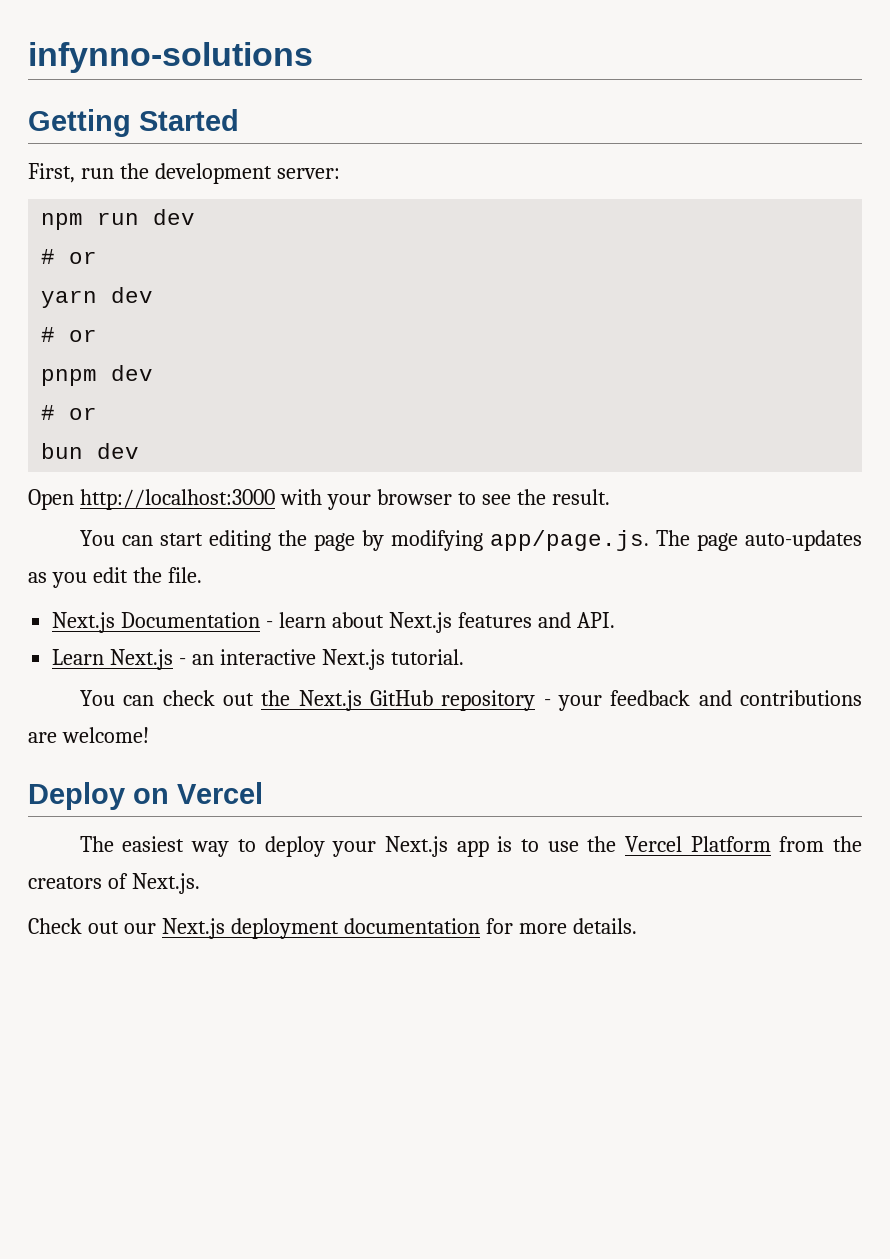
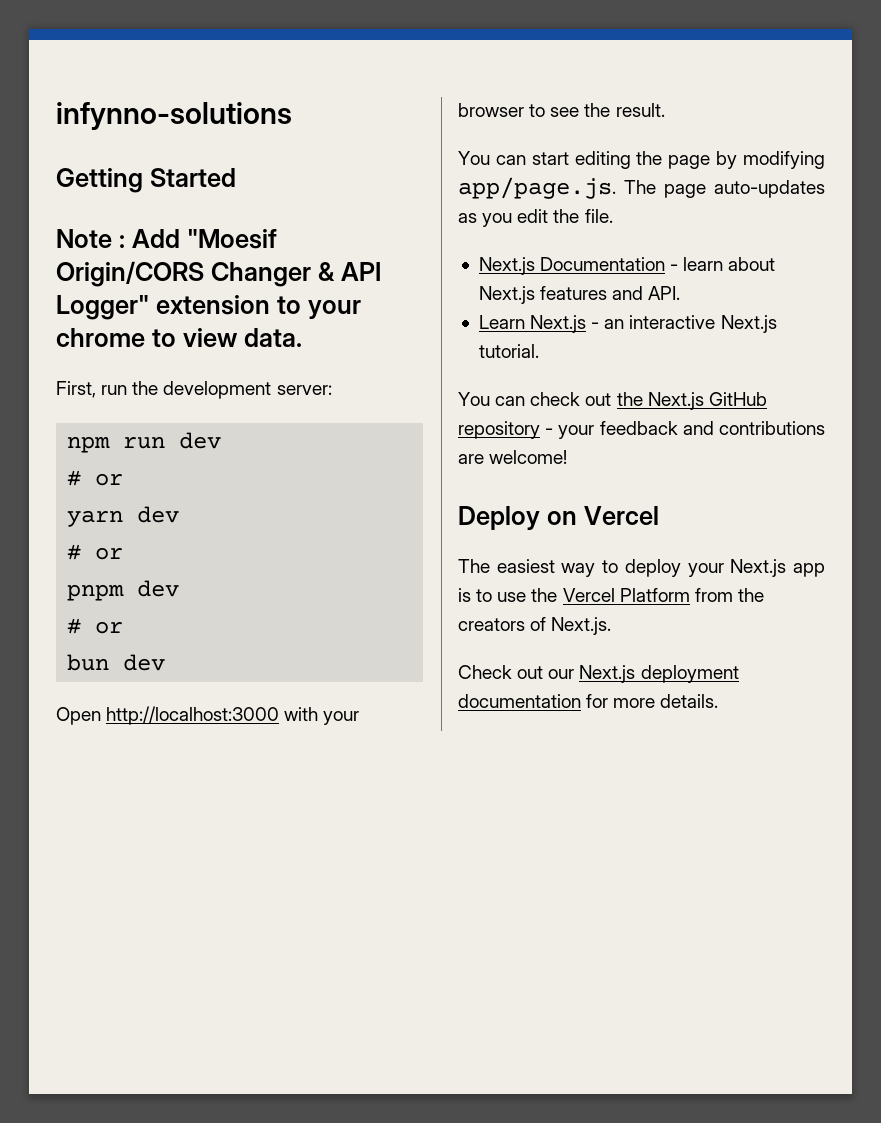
(239, 120) none -> [56,229,277,249] [56,261,381,287] [56,295,361,320] [56,328,302,347] // Note : Add "Moesif Origin/CORS Changer & API Logger" extension to your chrome to view data.

